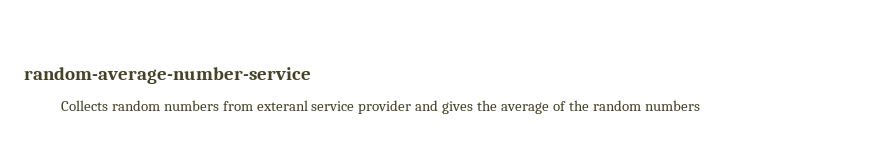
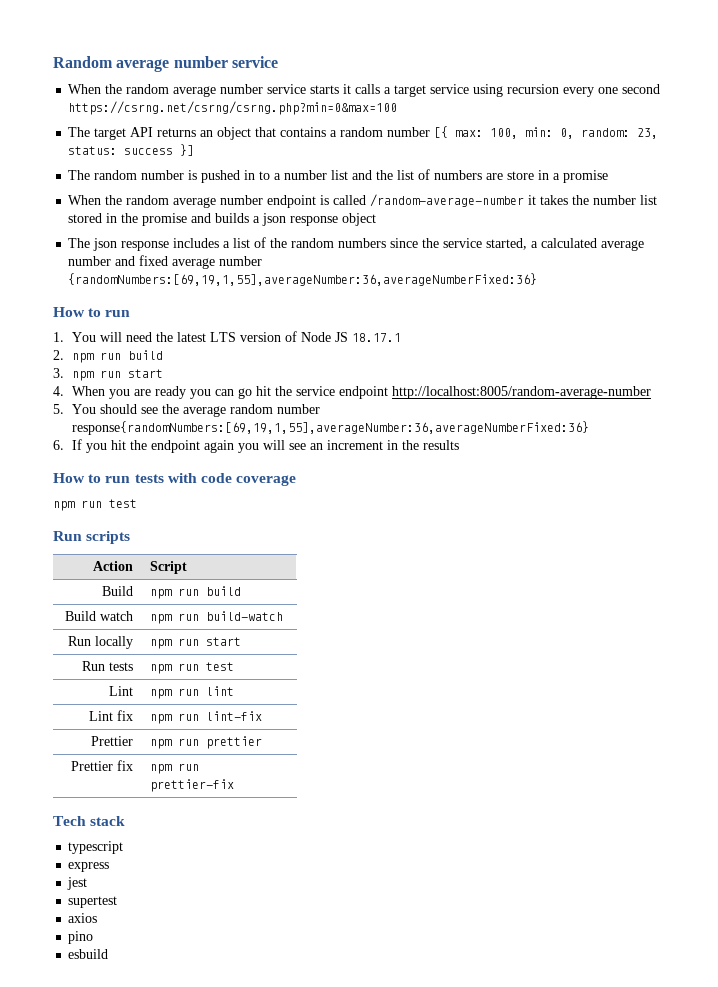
[24,67,311,84] [60,100,700,114] random-average-number-service // Collects random numbers from exteranl service provider and gives the average of the random numbers -> [53,56,278,72] [68,84,661,97] [68,101,398,115] [68,126,659,140] [68,144,195,156] [68,169,609,183] [68,194,658,208] [68,213,377,226] [68,237,645,251] [68,255,263,269] [68,273,538,286] [53,307,131,317] [53,331,402,342] [53,350,164,363] [53,368,164,381] [53,386,652,399] [53,404,321,417] [72,421,590,435] [53,439,460,453] [53,473,297,486] [53,499,137,511] [53,531,131,544] [92,561,133,571] [150,561,188,574] [101,586,133,596] [150,586,242,599] [64,611,133,621] [150,611,284,624] [67,636,133,649] [150,637,242,649] [81,661,133,671] [150,662,235,674] [108,686,133,696] [150,686,235,699] [88,710,133,721] [150,711,263,724] [90,736,133,746] [150,736,263,749] [70,760,133,771] [150,763,200,774] [150,779,235,792] [53,816,126,826] [68,841,124,854] [68,862,110,872] [67,877,88,890] [68,896,118,908] [68,913,98,923] [68,931,94,944] [68,949,109,959] Random average number service // When the random average number service starts it calls a target service using recursion every one second https://csrng.net/csrng/csrng.php?min=0&max=100 // The target API returns an object that contains a random number [{ max: 100, min: 0, random: 23, status: success }] // The random number is pushed in to a number list and the list of numbers are store in a promise // When the random average number endpoint is called /random-average-number it takes the number list stored in the promise and builds a json response object // The json response includes a list of the random numbers since the service started, a calculated average number and fixed average number {randomNumbers:[69,19,1,55],averageNumber:36,averageNumberFixed:36} // How to run // 1. You will need the latest LTS version of Node JS 18.17.1 // 2. npm run build // 3. npm run start // 4. When you are ready you can go hit the service endpoint http://localhost:8005/random-average-number // 5. You should see the average random number response{randomNumbers:[69,19,1,55],averageNumber:36,averageNumberFixed:36} // 6. If you hit the endpoint again you will see an increment in the results // How to run tests with code coverage // npm run test // Run scripts // Action | Script // Build | npm run build // Build watch | npm run build-watch // Run locally | npm run start // Run tests | npm run test // Lint | npm run lint // Lint fix | npm run lint-fix // Prettier | npm run prettier // Prettier fix | npm run prettier-fix // Tech stack // typescript // express // jest // supertest // axios // pino // esbuild

